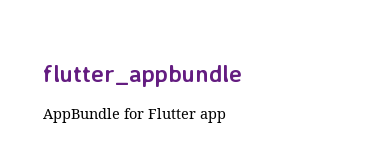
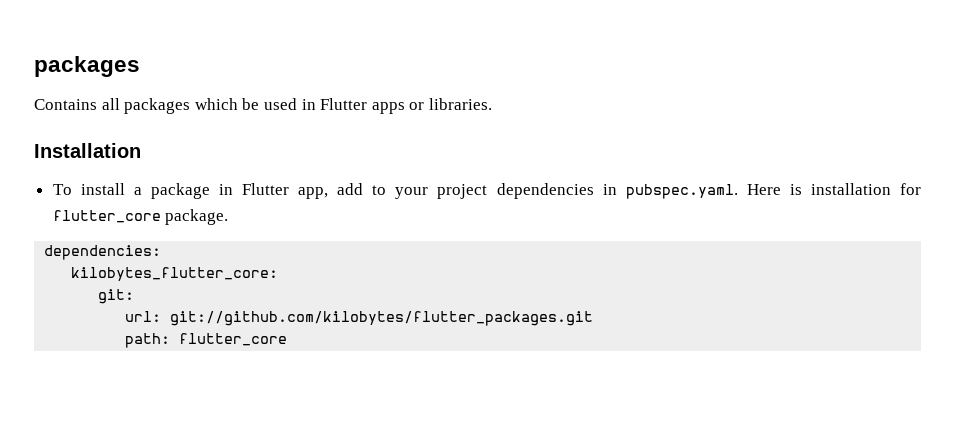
[43,65,242,87] [43,108,226,123] flutter_appbundle // AppBundle for Flutter app -> [34,56,140,77] [34,98,492,114] [34,143,141,158] [52,183,922,199] [52,209,229,225] [44,245,162,260] [71,267,279,281] [98,289,135,304] [125,311,594,326] [125,333,288,348] packages // Contains all packages which be used in Flutter apps or libraries. // Installation // To install a package in Flutter app, add to your project dependencies in pubspec.yaml. Here is installation for flutter_core package. // dependencies: // kilobytes_flutter_core: // git: // url: git://github.com/kilobytes/flutter_packages.git // path: flutter_core

